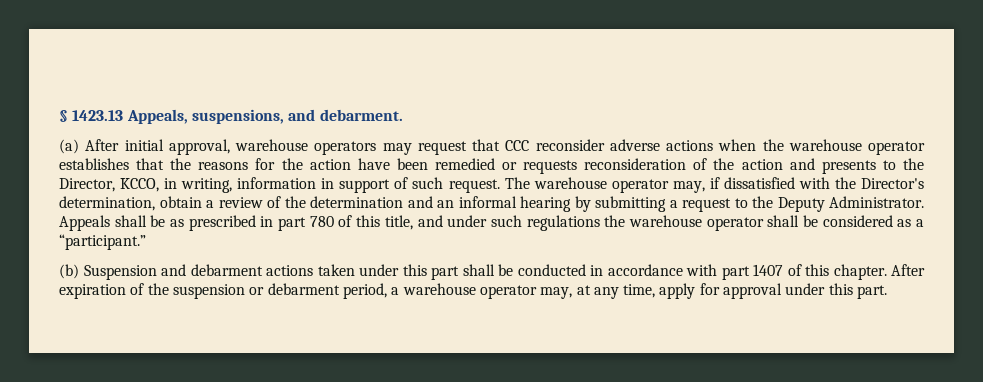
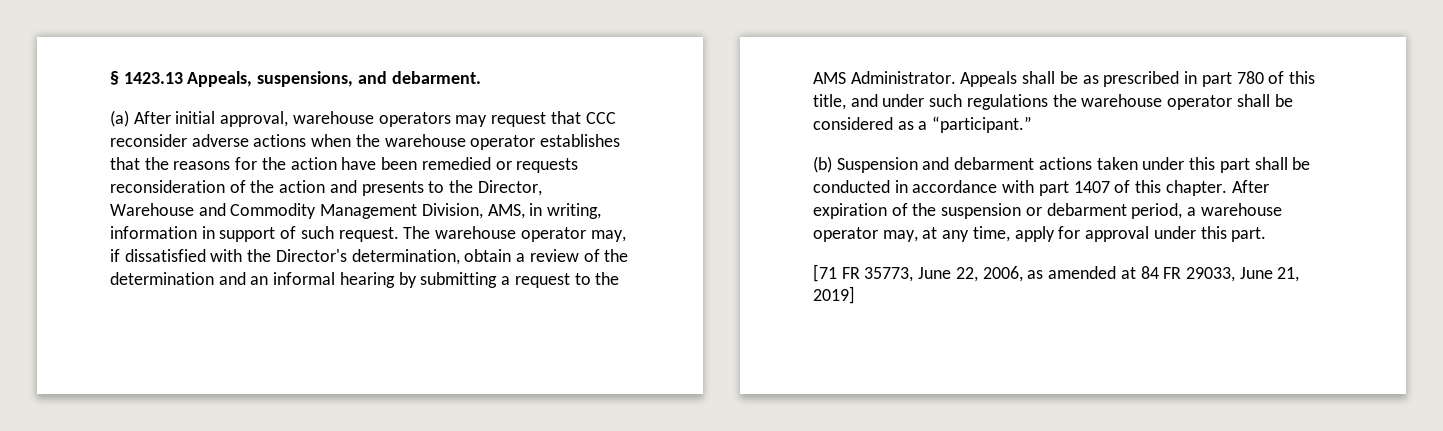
[120,178,160,192] KCCO, -> [110,203,525,219] Warehouse and Commodity Management Division, AMS,
[777,197,825,212] Deputy -> [813,72,846,84] AMS
(888, 292) none -> [813,264,1300,282] [813,286,855,304] // [71 FR 35773, June 22, 2006, as amended at 84 FR 29033, June 21, 2019]

